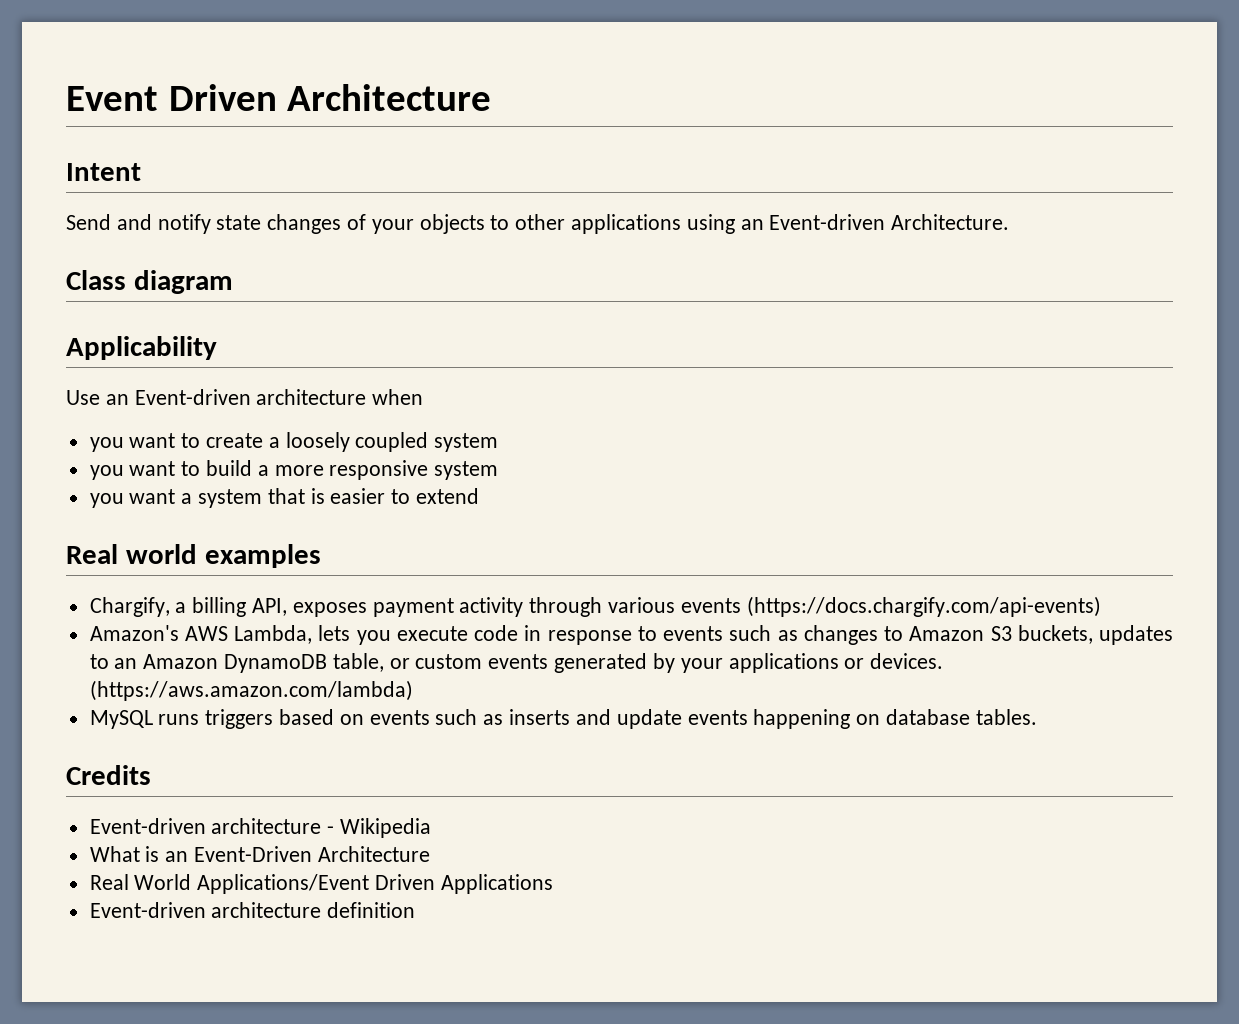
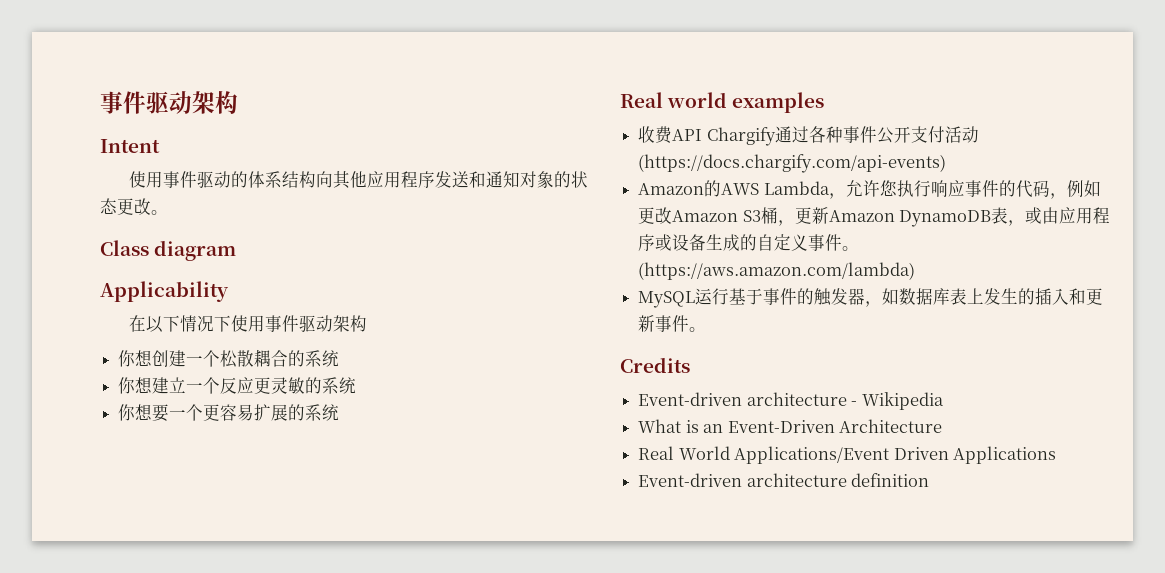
[66,84,492,111] [66,163,141,181] [66,214,1010,234] [66,270,233,294] [66,336,217,360] [66,389,424,405] [89,432,499,452] [89,460,499,480] [89,488,480,508] [66,544,321,568] [89,596,1101,617] [89,625,1173,645] [89,653,944,673] [89,680,413,701] [89,709,1037,729] Event Driven Architecture // Intent // Send and notify state changes of your objects to other applications using an Event-driven Architecture. // Class diagram // Applicability // Use an Event-driven architecture when // you want to create a loosely coupled system // you want to build a more responsive system // you want a system that is easier to extend // Real world examples // Chargify, a billing API, exposes payment activity through various events (https://docs.chargify.com/api-events) // Amazon's AWS Lambda, lets you execute code in response to events such as changes to Amazon S3 buckets, updates to an Amazon DynamoDB table, or custom events generated by your applications or devices. (https://aws.amazon.com/lambda) // MySQL runs triggers based on events such as inserts and update events happening on database tables. -> [100,91,238,114] [100,139,160,153] [128,171,588,189] [100,198,168,215] [100,240,237,261] [100,281,229,302] [128,315,367,333] [118,349,340,368] [118,377,357,394] [118,404,340,422] [620,92,825,113] [638,126,979,146] [638,154,947,173] [638,180,1101,199] [638,207,1111,227] [638,234,860,251] [638,262,916,280] [638,288,1104,308] [638,315,707,332] 事件驱动架构 // Intent // 使用事件驱动的体系结构向其他应用程序发送和通知对象的状态更改。 // Class diagram // Applicability // 在以下情况下使用事件驱动架构 // 你想创建一个松散耦合的系统 // 你想建立一个反应更灵敏的系统 // 你想要一个更容易扩展的系统 // Real world examples // 收费API Chargify通过各种事件公开支付活动(https://docs.chargify.com/api-events) // Amazon的AWS Lambda，允许您执行响应事件的代码，例如更改Amazon S3桶，更新Amazon DynamoDB表，或由应用程序或设备生成的自定义事件。(https://aws.amazon.com/lambda) // MySQL运行基于事件的触发器，如数据库表上发生的插入和更新事件。

